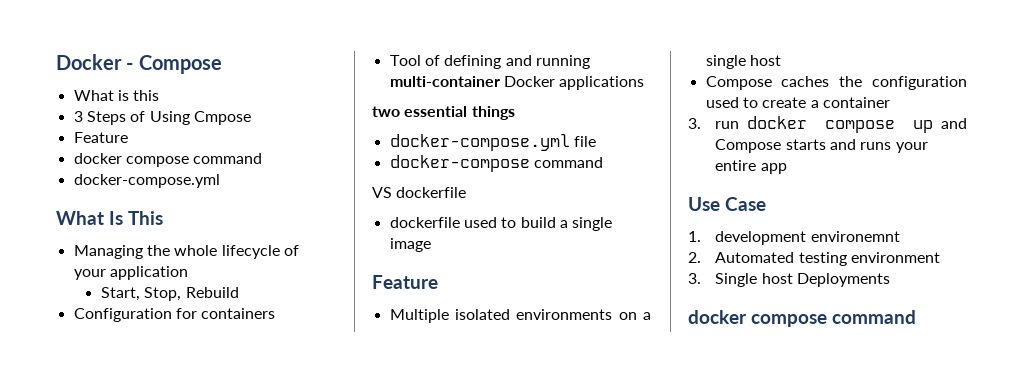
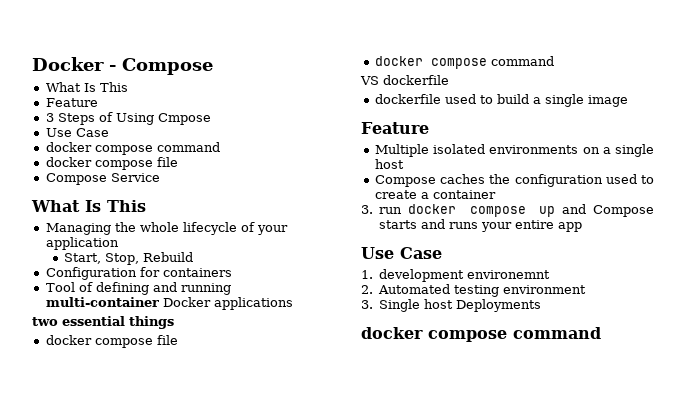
[117,90,160,101] is this -> [83,82,128,92] [45,98,98,107] Is This // Feature
[73,132,128,143] [73,153,263,167] [73,174,220,188] Feature // docker compose command // docker-compose.yml -> [45,128,109,137] [45,142,220,155] [45,157,178,170] [45,173,160,185] Use Case // docker compose command // docker compose file // Compose Service
[389,134,596,151] [389,155,530,172] docker-compose.yml file // docker-compose -> [45,335,178,348] [374,56,487,69] docker compose file // docker compose

